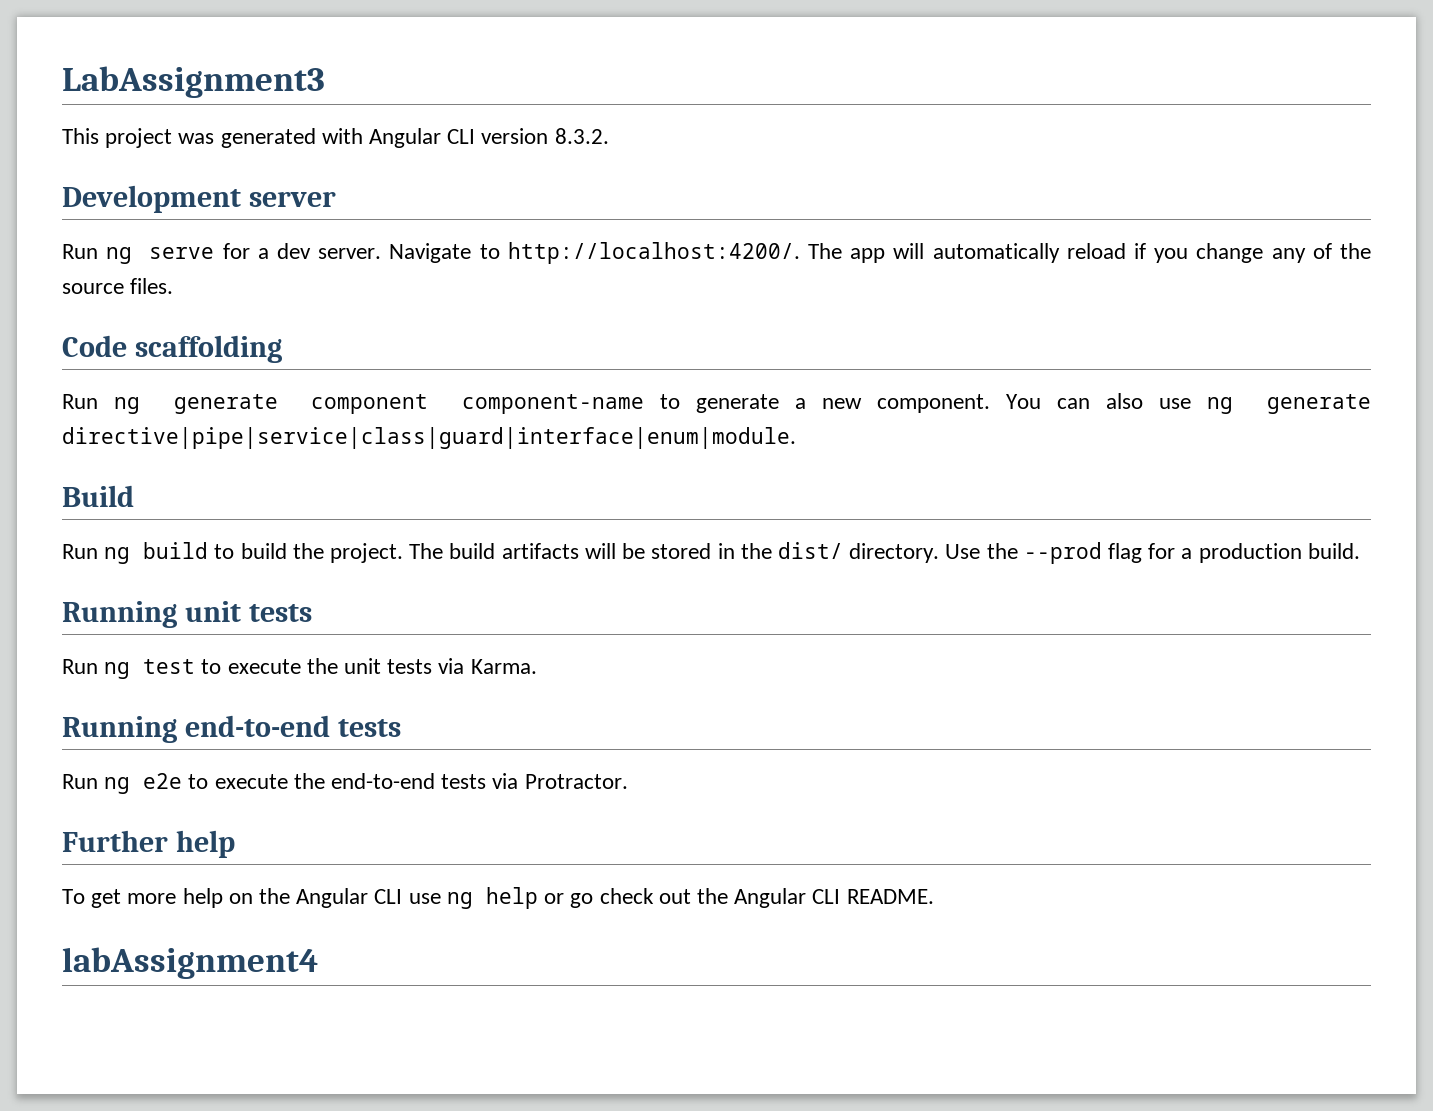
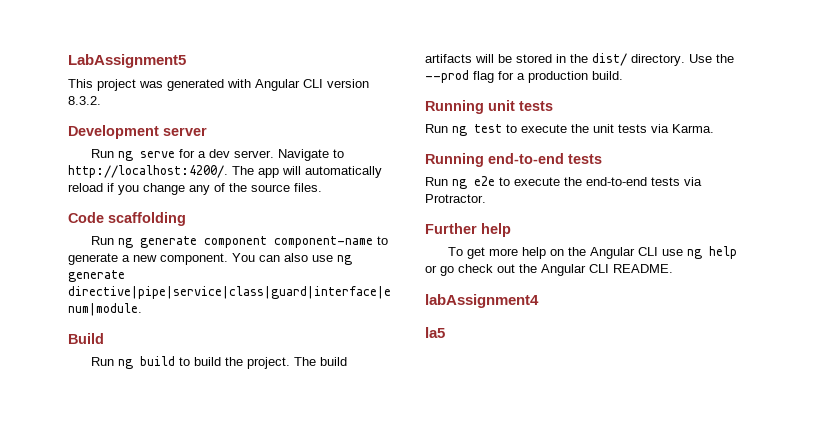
[62,66,325,98] LabAssignment3 -> [68,54,186,68] LabAssignment5
(318, 963) none -> [425,327,445,338] // la5

